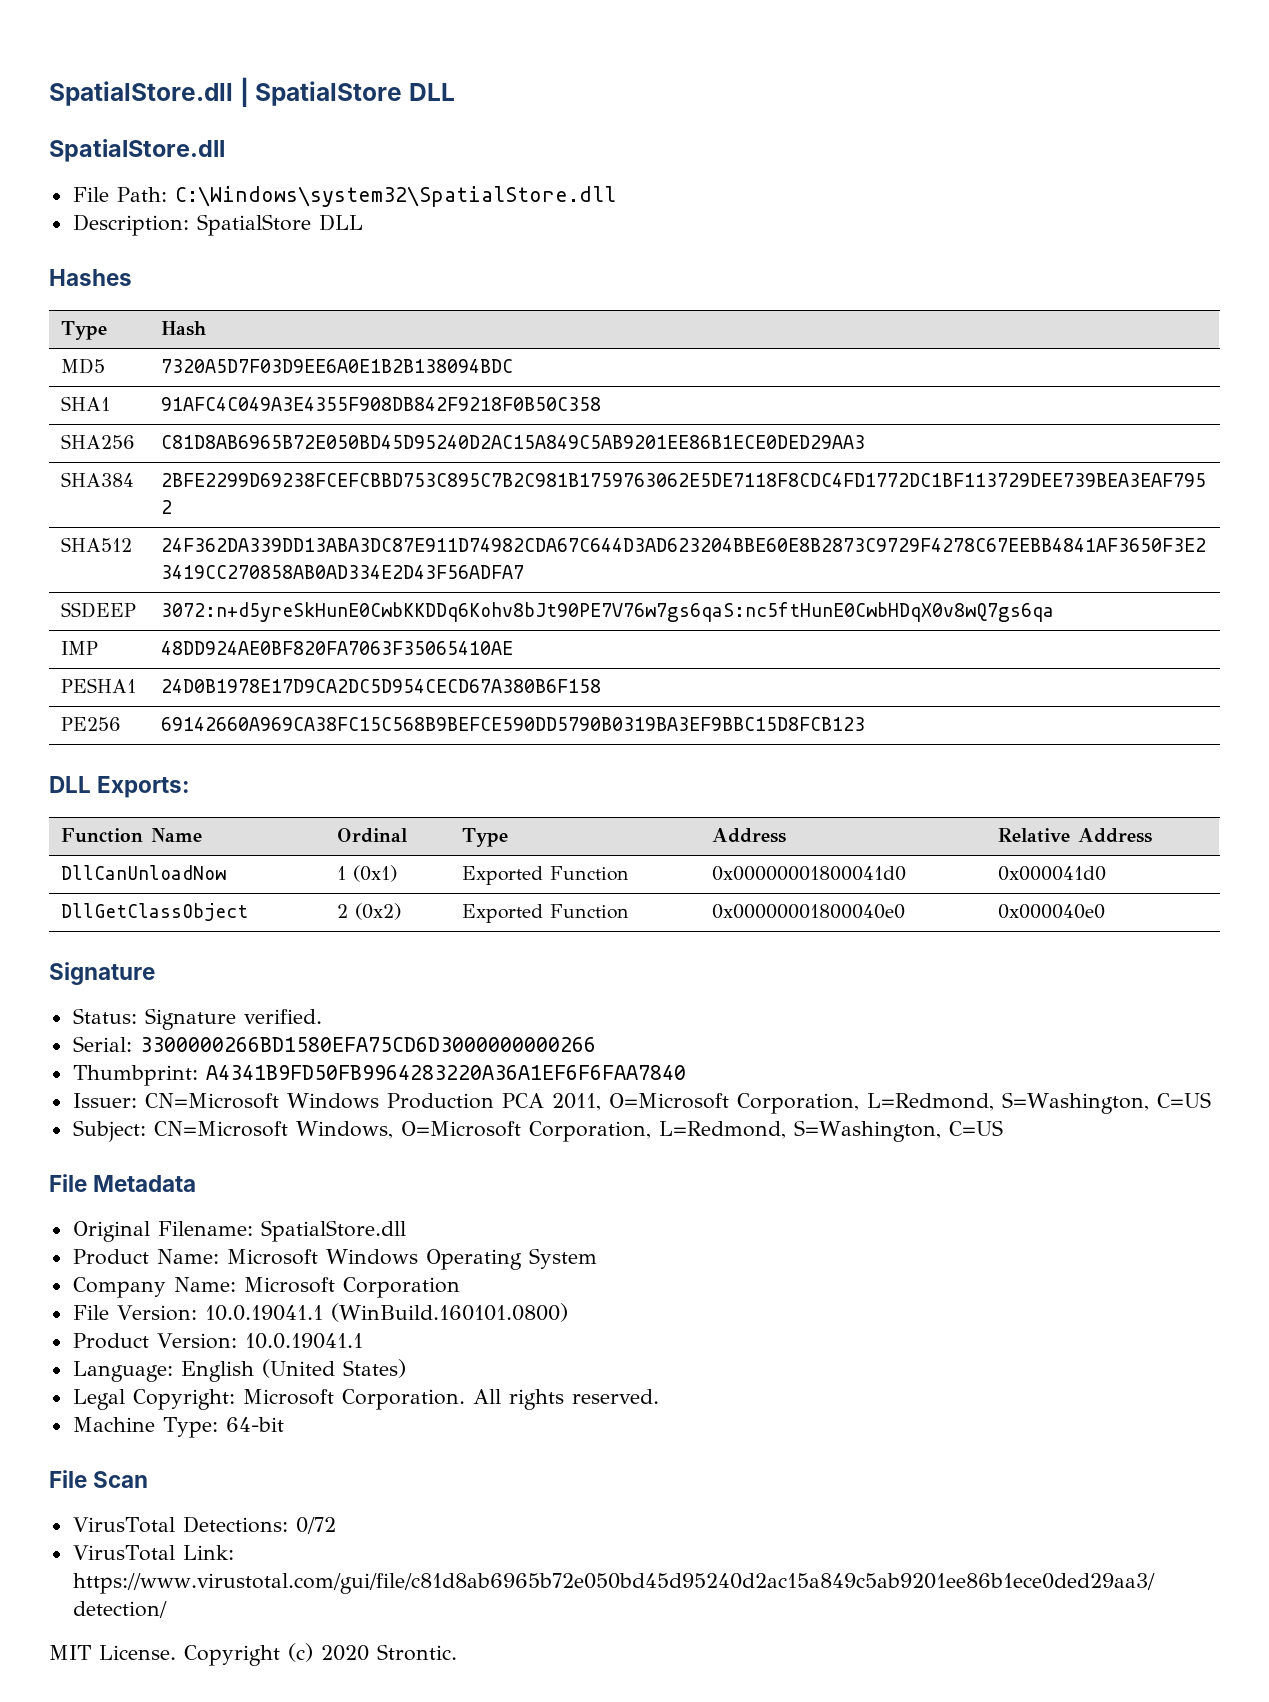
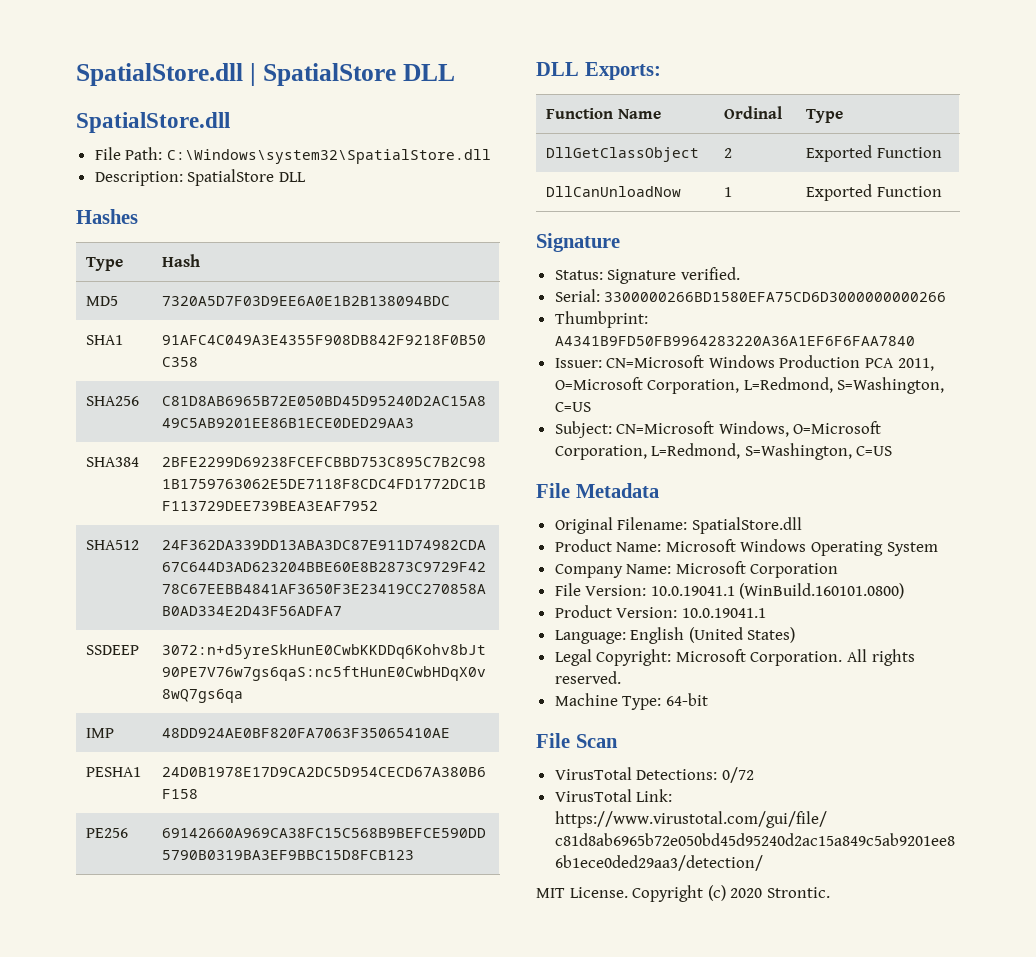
[712,828,787,843] [998,828,1153,843] | Address | Relative Address -> [546,147,700,162] [724,148,733,158] [806,145,942,162] // DllGetClassObject | 2 | Exported Function
[353,865,398,882] [462,866,630,885] [712,866,907,881] [998,866,1107,881] [61,903,249,921] [337,903,402,920] [462,904,630,923] [712,904,906,919] [998,904,1106,919] (0x1) | Exported Function | 0x00000001800041d0 | 0x000041d0 // DllGetClassObject | 2 (0x2) | Exported Function | 0x00000001800040e0 | 0x000040e0 -> [806,184,942,201] | Exported Function

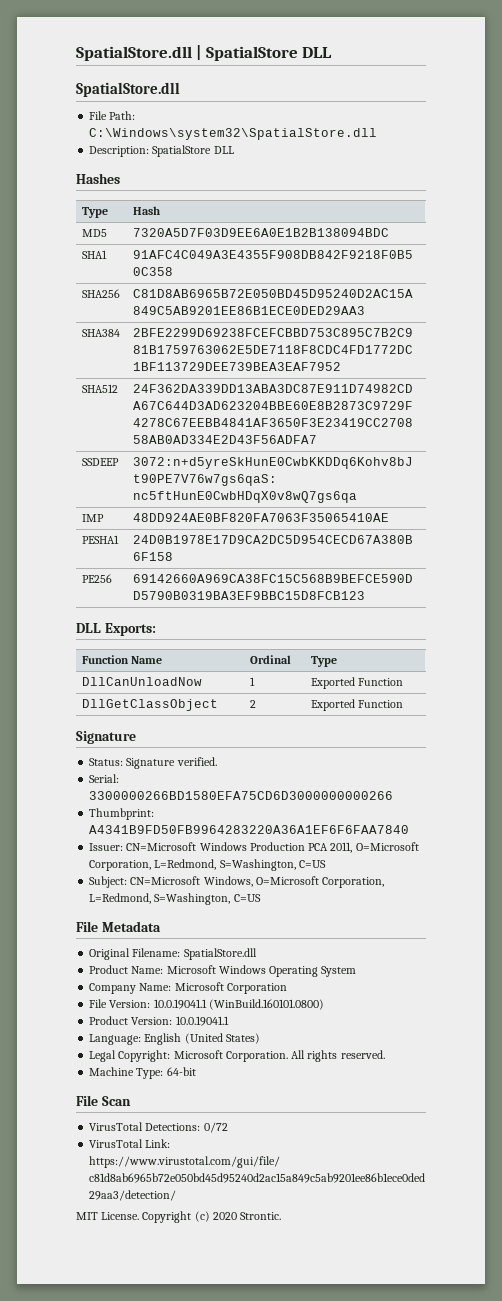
[546,147,700,162] [724,148,733,158] [806,145,942,162] [546,186,682,197] [724,187,733,197] DllGetClassObject | 2 | Exported Function // DllCanUnloadNow | 1 -> [82,677,203,686] [250,677,256,686] [311,677,404,689] [82,699,219,711] [250,700,257,708] DllCanUnloadNow | 1 | Exported Function // DllGetClassObject | 2

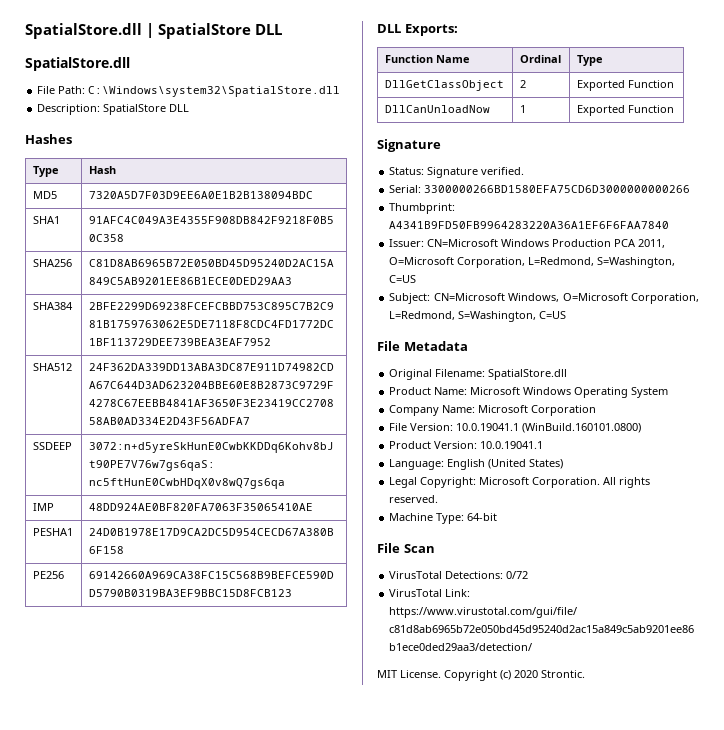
[82,677,203,686] [250,677,256,686] [311,677,404,689] [82,699,219,711] [250,700,257,708] DllCanUnloadNow | 1 | Exported Function // DllGetClassObject | 2 -> [384,80,504,91] [519,80,526,88] [576,80,674,91] [384,105,490,113] [519,105,526,113] DllGetClassObject | 2 | Exported Function // DllCanUnloadNow | 1

